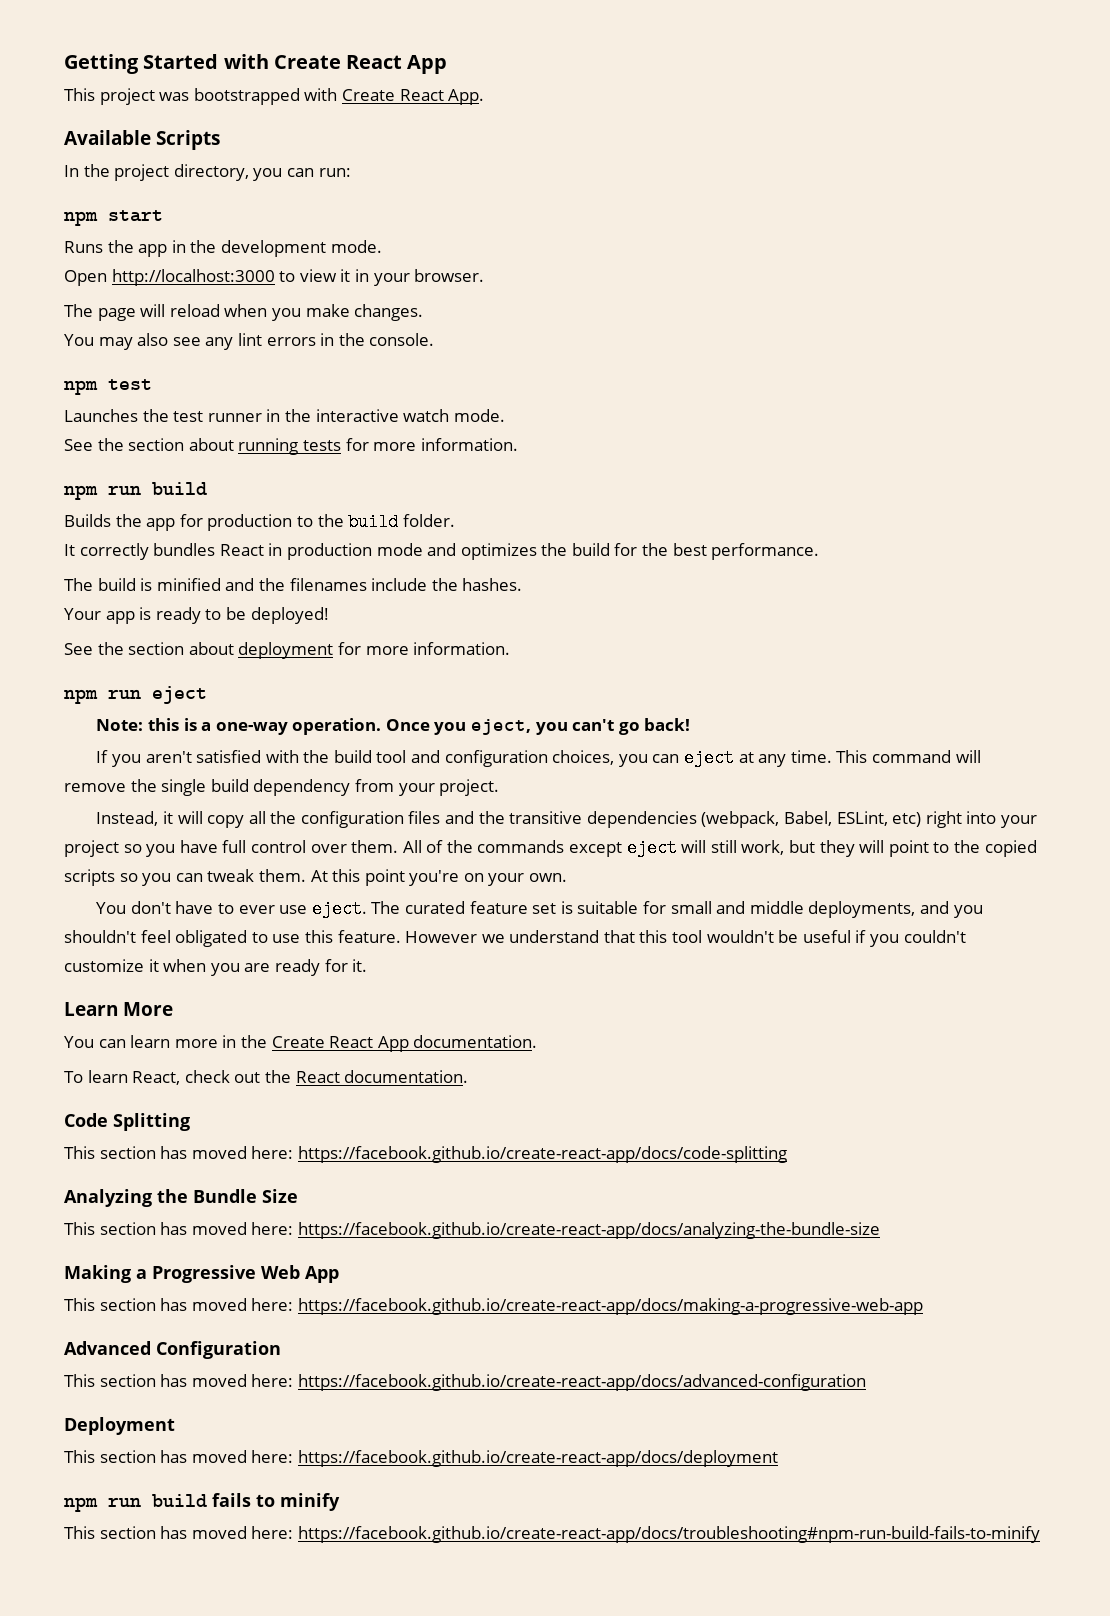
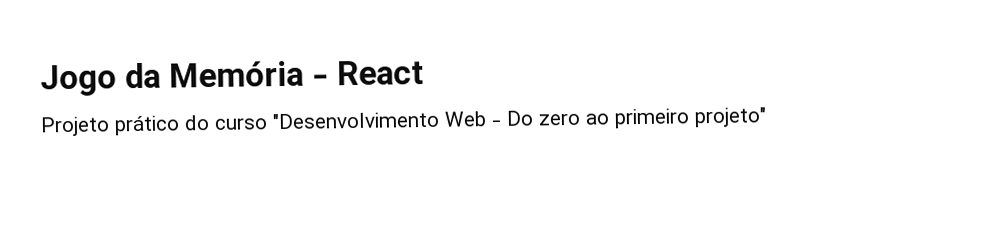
[64,54,448,74] [64,88,485,105] [64,130,220,150] [64,164,351,181] [64,210,163,226] [64,240,382,257] [64,269,485,286] [64,304,424,321] [64,333,435,350] [64,379,152,395] [64,409,505,422] [64,438,518,455] [64,482,207,500] [64,513,455,531] [64,543,820,560] [64,578,523,591] [64,607,329,624] [64,642,511,659] [64,686,207,704] [96,718,691,735] [96,749,981,767] [64,779,500,796] [96,811,1037,828] [64,839,1037,857] [64,869,568,886] [96,900,983,918] [64,930,966,947] [64,959,368,976] [64,1002,173,1016] [64,1035,538,1052] [64,1070,469,1085] [64,1113,190,1131] [64,1146,787,1163] [64,1189,298,1207] [64,1222,880,1239] [64,1265,339,1283] [64,1298,923,1315] [64,1341,281,1359] [64,1374,866,1391] [64,1417,175,1435] [64,1450,778,1467] [64,1493,340,1512] [64,1526,1040,1543] Getting Started with Create React App // This project was bootstrapped with Create React App. // Available Scripts // In the project directory, you can run: // npm start // Runs the app in the development mode. // Open http://localhost:3000 to view it in your browser. // The page will reload when you make changes. // You may also see any lint errors in the console. // npm test // Launches the test runner in the interactive watch mode. // See the section about running tests for more information. // npm run build // Builds the app for production to the build folder. // It correctly bundles React in production mode and optimizes the build for the best performance. // The build is minified and the filenames include the hashes. // Your app is ready to be deployed! // See the section about deployment for more information. // npm run eject // Note: this is a one-way operation. Once you eject, you can't go back! // If you aren't satisfied with the build tool and configuration choices, you can eject at any time. This command will remove the single build dependency from your project. // Instead, it will copy all the configuration files and the transitive dependencies (webpack, Babel, ESLint, etc) right into your project so you have full control over them. All of the commands except eject will still work, but they will point to the copied scripts so you can tweak them. At this point you're on your own. // You don't have to ever use eject. The curated feature set is suitable for small and middle deployments, and you shouldn't feel obligated to use this feature. However we understand that this tool wouldn't be useful if you couldn't customize it when you are ready for it. // Learn More // You can learn more in the Create React App documentation. // To learn React, check out the React documentation. // Code Splitting // This section has moved here: https://facebook.github.io/create-react-app/docs/code-splitting // Analyzing the Bundle Size // This section has moved here: https://facebook.github.io/create-react-app/docs/analyzing-the-bundle-size // Making a Progressive Web App // This section has moved here: https://facebook.github.io/create-react-app/docs/making-a-progressive-web-app // Advanced Configuration // This section has moved here: https://facebook.github.io/create-react-app/docs/advanced-configuration // Deployment // This section has moved here: https://facebook.github.io/create-react-app/docs/deployment // npm run build fails to minify // This section has moved here: https://facebook.github.io/create-react-app/docs/troubleshooting#npm-run-build-fails-to-minify -> [40,60,424,97] [40,107,767,137] Jogo da Memória - React // Projeto prático do curso "Desenvolvimento Web - Do zero ao primeiro projeto"

